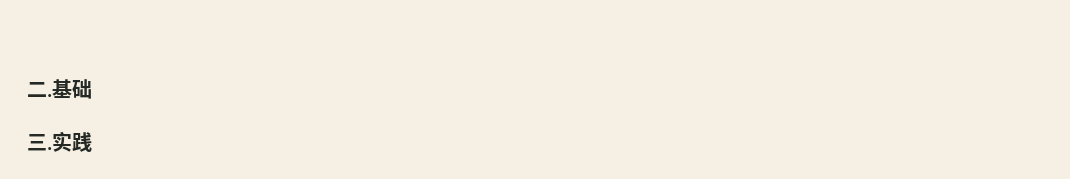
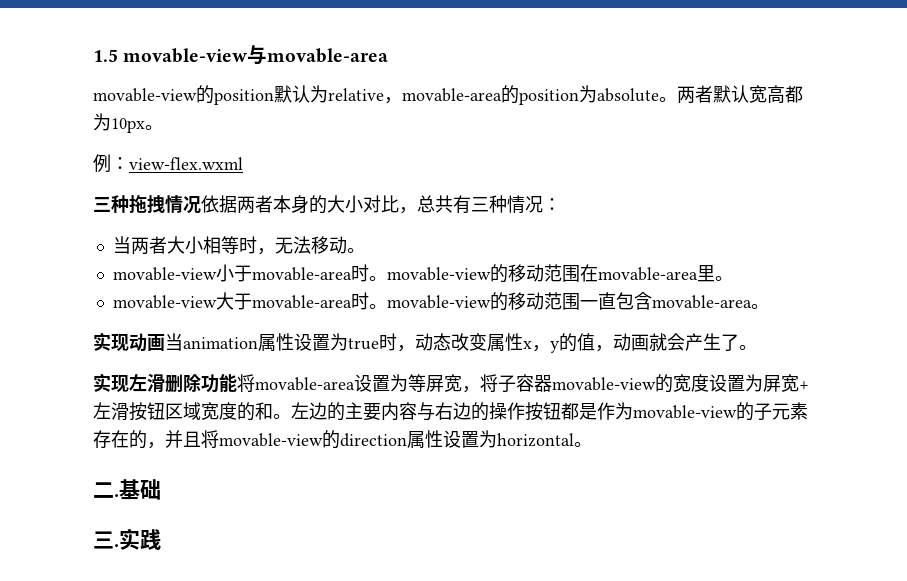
(27, 89) none -> [93,45,389,65] [93,85,803,105] [93,113,163,133] [93,154,243,173] [93,195,561,214] [112,236,365,255] [112,264,733,283] [112,292,769,311] [93,332,757,353] [93,373,809,393] [93,402,808,421] [93,430,592,449] 1.5 movable-view与movable-area // movable-view的position默认为relative，movable-area的position为absolute。两者默认宽高都为10px。 // 例：view-flex.wxml // 三种拖拽情况依据两者本身的大小对比，总共有三种情况： // 当两者大小相等时，无法移动。 // movable-view小于movable-area时。movable-view的移动范围在movable-area里。 // movable-view大于movable-area时。movable-view的移动范围一直包含movable-area。 // 实现动画当animation属性设置为true时，动态改变属性x，y的值，动画就会产生了。 // 实现左滑删除功能将movable-area设置为等屏宽，将子容器movable-view的宽度设置为屏宽+左滑按钮区域宽度的和。左边的主要内容与右边的操作按钮都是作为movable-view的子元素存在的，并且将movable-view的direction属性设置为horizontal。 //

